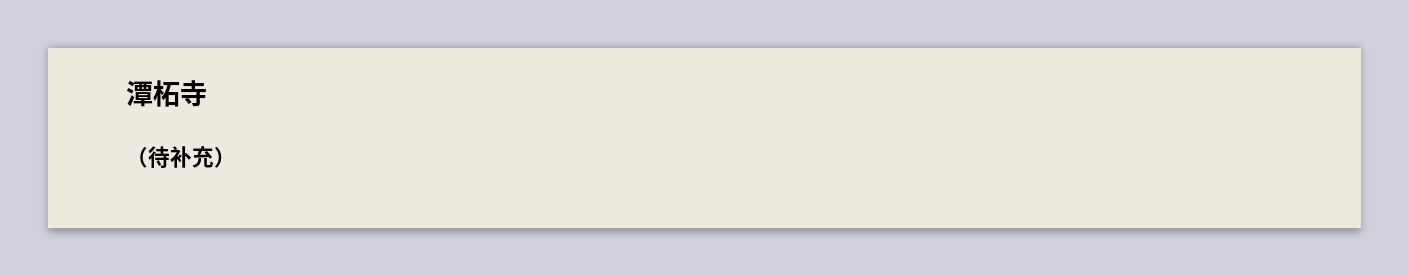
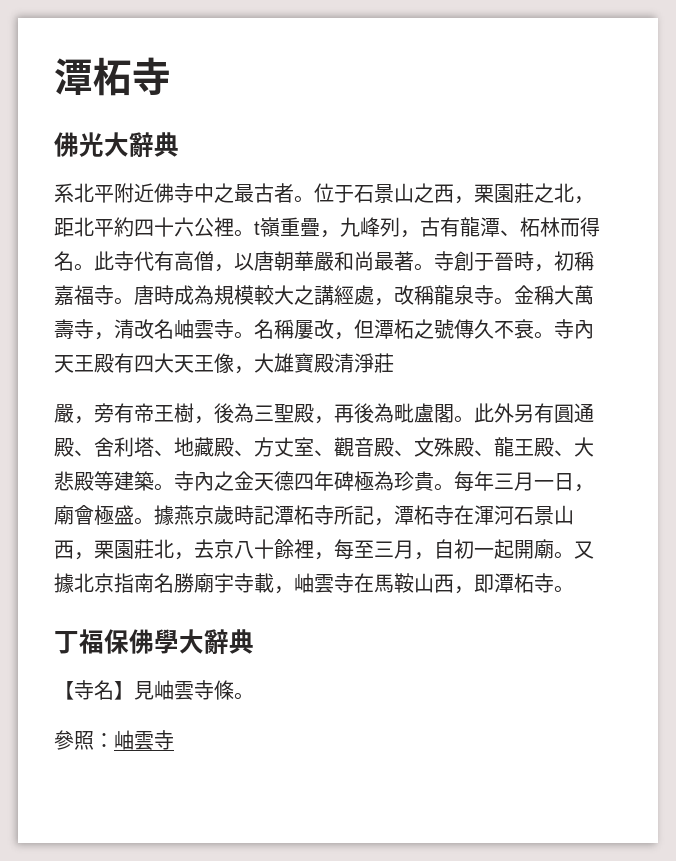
[126,146,236,168] （待补充） -> [54,132,179,158] [54,183,594,204] [54,217,600,238] [54,251,594,272] [54,285,594,306] [54,319,594,340] [54,353,394,374] [54,403,594,424] [54,437,594,457] [54,471,594,492] [54,505,574,526] [54,539,594,560] [54,573,574,594] [54,629,254,655] [54,680,254,700] [54,730,174,750] 佛光大辭典 // 系北平附近佛寺中之最古者。位于石景山之西，栗園莊之北，距北平約四十六公裡。t嶺重疊，九峰列，古有龍潭、柘林而得名。此寺代有高僧，以唐朝華嚴和尚最著。寺創于晉時，初稱嘉福寺。唐時成為規模較大之講經處，改稱龍泉寺。金稱大萬壽寺，清改名岫雲寺。名稱屢改，但潭柘之號傳久不衰。寺內天王殿有四大天王像，大雄寶殿清淨莊 // 嚴，旁有帝王樹，後為三聖殿，再後為毗盧閣。此外另有圓通殿、舍利塔、地藏殿、方丈室、觀音殿、文殊殿、龍王殿、大悲殿等建築。寺內之金天德四年碑極為珍貴。每年三月一日，廟會極盛。據燕京歲時記潭柘寺所記，潭柘寺在渾河石景山西，栗園莊北，去京八十餘裡，每至三月，自初一起開廟。又據北京指南名勝廟宇寺載，岫雲寺在馬鞍山西，即潭柘寺。 // 丁福保佛學大辭典 // 【寺名】見岫雲寺條。 // 參照：岫雲寺

